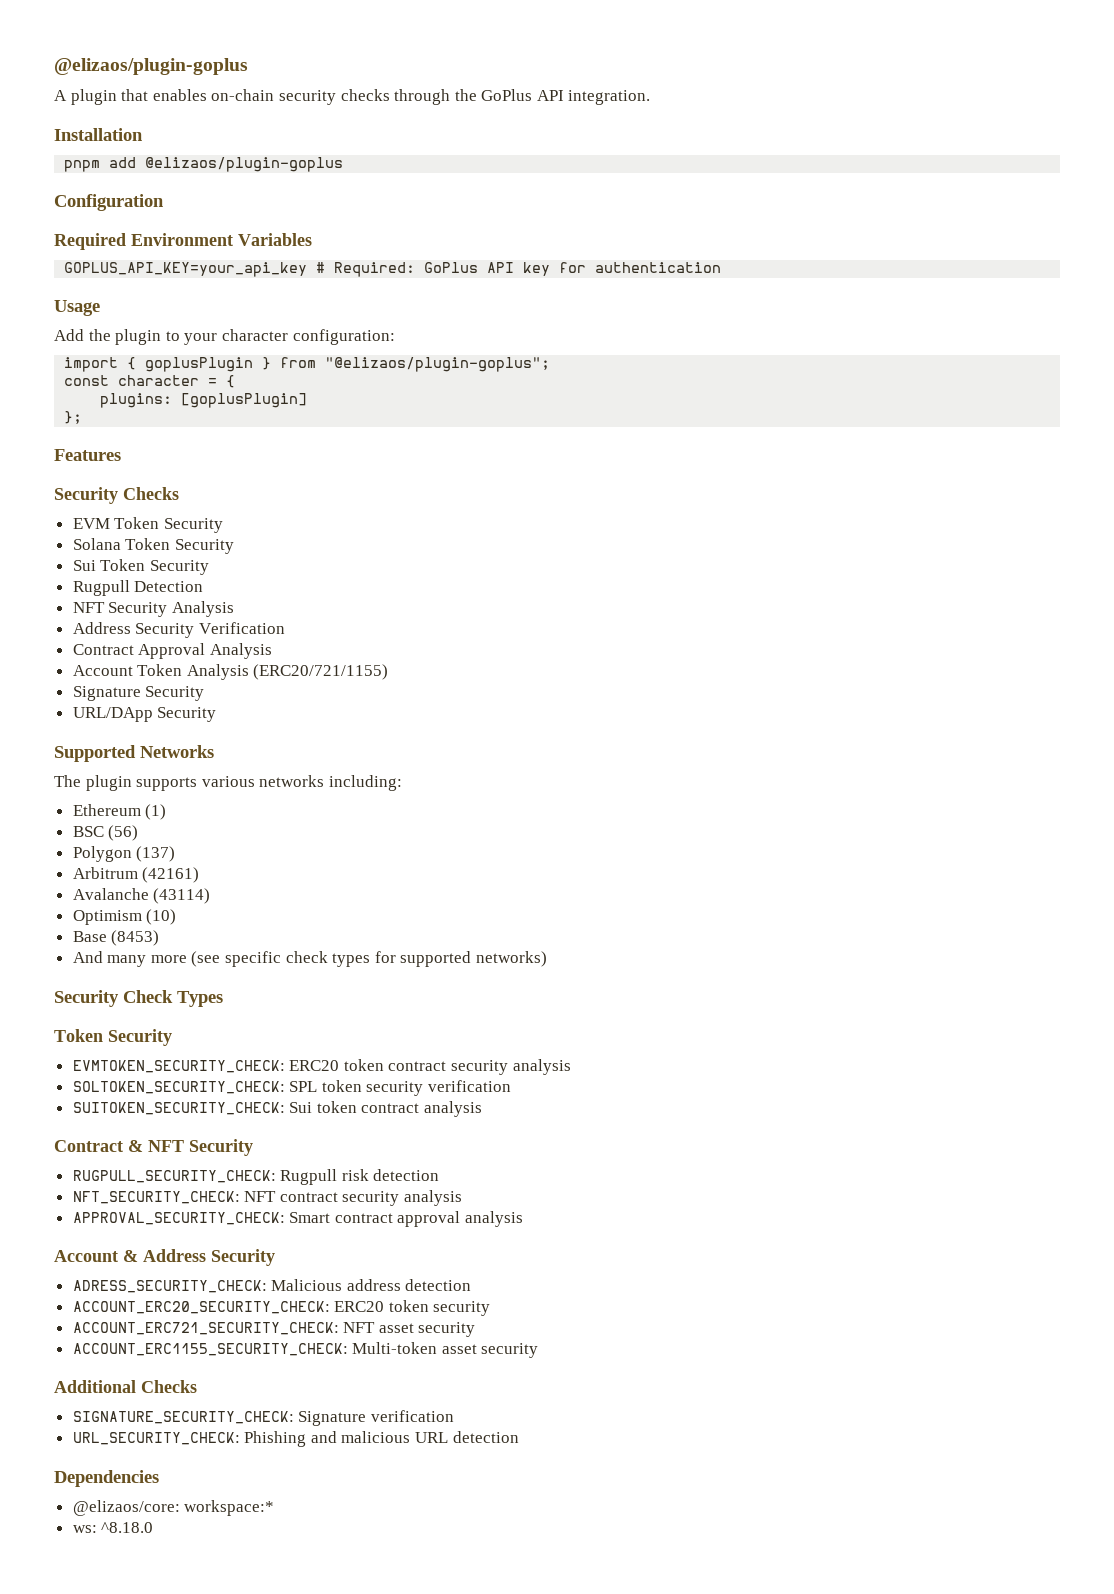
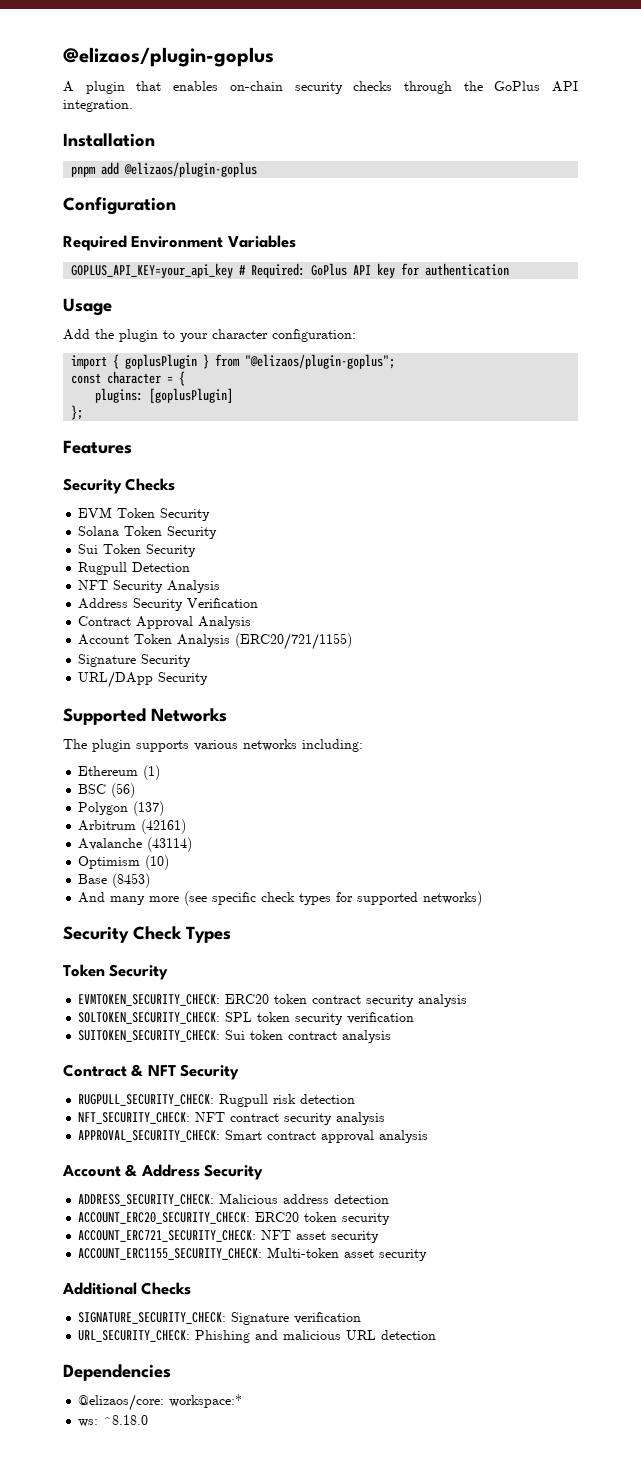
[72,1280,267,1293] ADRESS_SECURITY_CHECK: -> [78,1194,215,1206] ADDRESS_SECURITY_CHECK:

